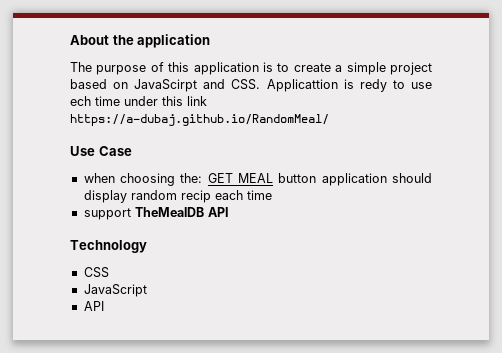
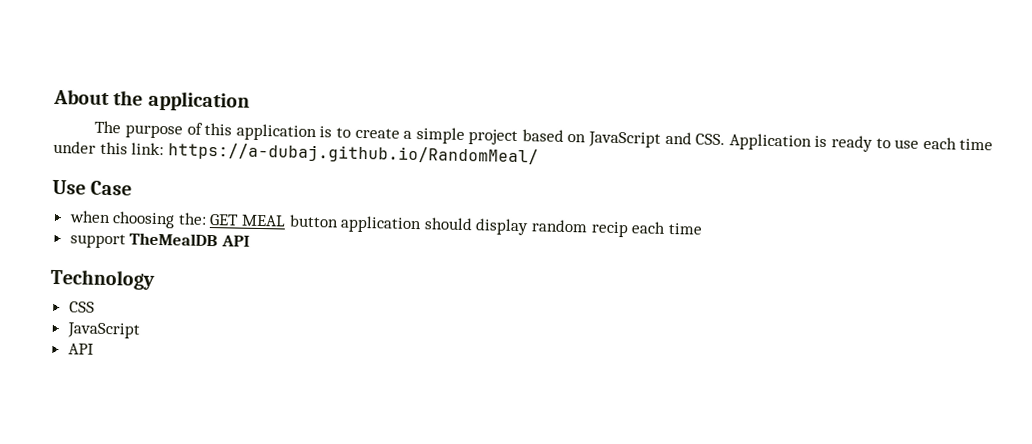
[134,79,198,92] JavaScirpt -> [588,131,662,148] JavaScript
[266,79,387,92] Applicattion is redy -> [728,133,873,152] Application is ready
[70,96,91,106] ech -> [922,136,957,150] each
[187,96,207,106] link -> [131,142,165,156] link:

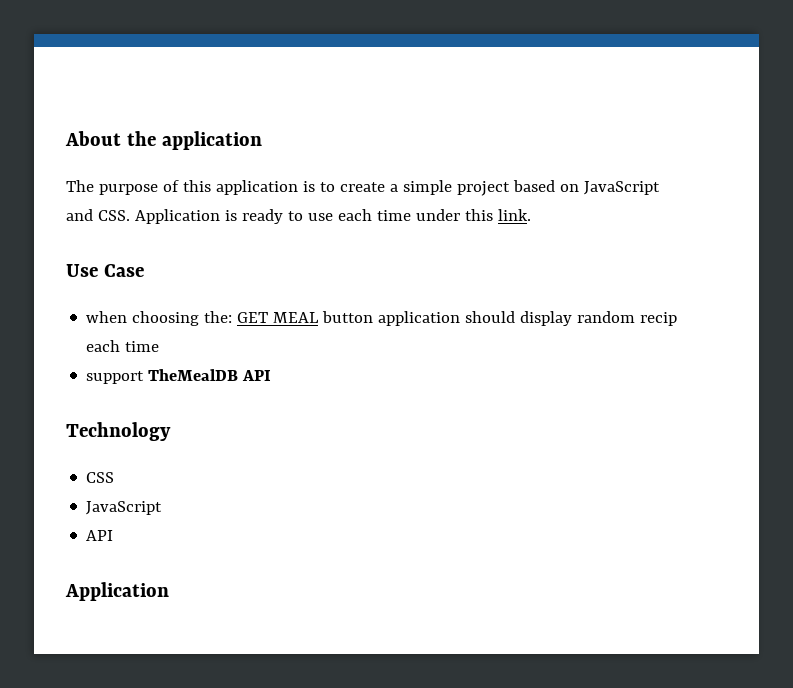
[131,142,539,166] link: https://a-dubaj.github.io/RandomMeal/ -> [497,209,531,221] link.
(94, 349) none -> [65,582,169,601] // Application

